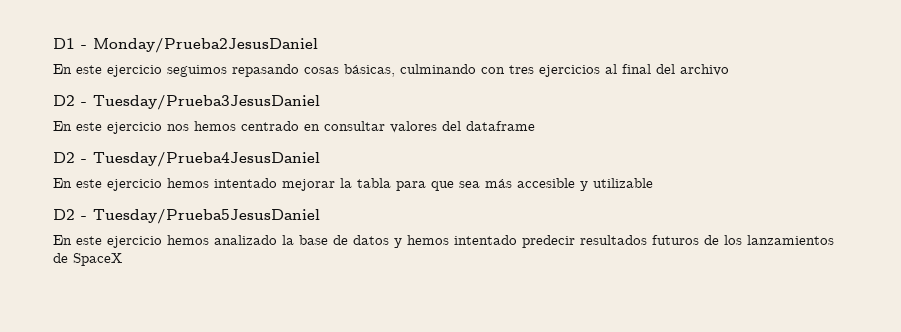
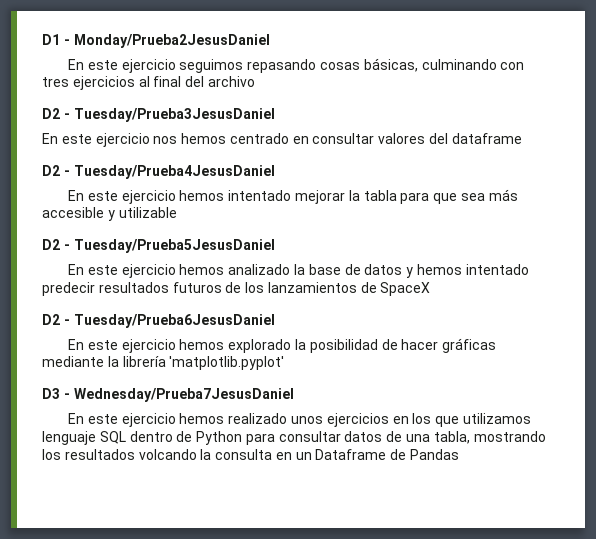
(122, 259) none -> [42,314,275,328] [68,338,497,353] [42,356,285,370] [42,388,294,402] [68,413,531,427] [42,431,546,445] [42,449,460,460] // D2 - Tuesday/Prueba6JesusDaniel // En este ejercicio hemos explorado la posibilidad de hacer gráficas mediante la librería 'matplotlib.pyplot' // D3 - Wednesday/Prueba7JesusDaniel // En este ejercicio hemos realizado unos ejercicios en los que utilizamos lenguaje SQL dentro de Python para consultar datos de una tabla, mostrando los resultados volcando la consulta en un Dataframe de Pandas

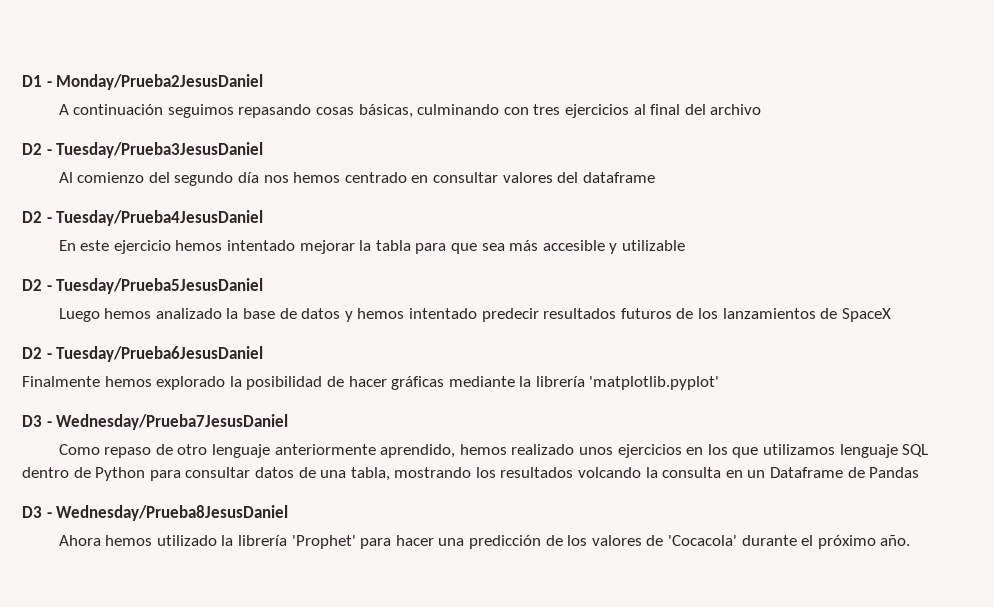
[68,59,176,73] En este ejercicio -> [58,104,164,115] A continuación
[42,133,150,147] En este ejercicio -> [58,172,260,186] Al comienzo del segundo día
[68,264,176,278] En este ejercicio -> [58,308,100,322] Luego
[68,339,176,353] En este ejercicio -> [22,376,100,387] Finalmente
[68,413,176,427] En este ejercicio -> [58,444,456,458] Como repaso de otro lenguaje anteriormente aprendido,
(460, 454) none -> [22,505,289,521] [58,535,911,549] // D3 - Wednesday/Prueba8JesusDaniel // Ahora hemos utilizado la librería 'Prophet' para hacer una predicción de los valores de 'Cocacola' durante el próximo año.

